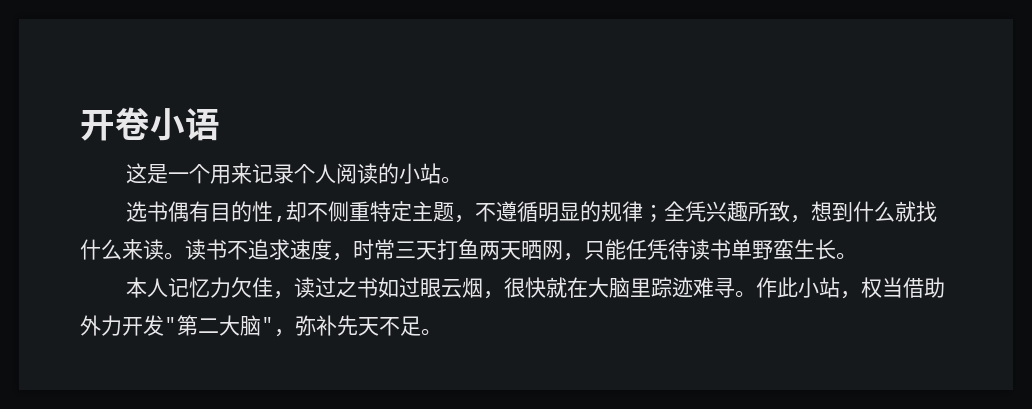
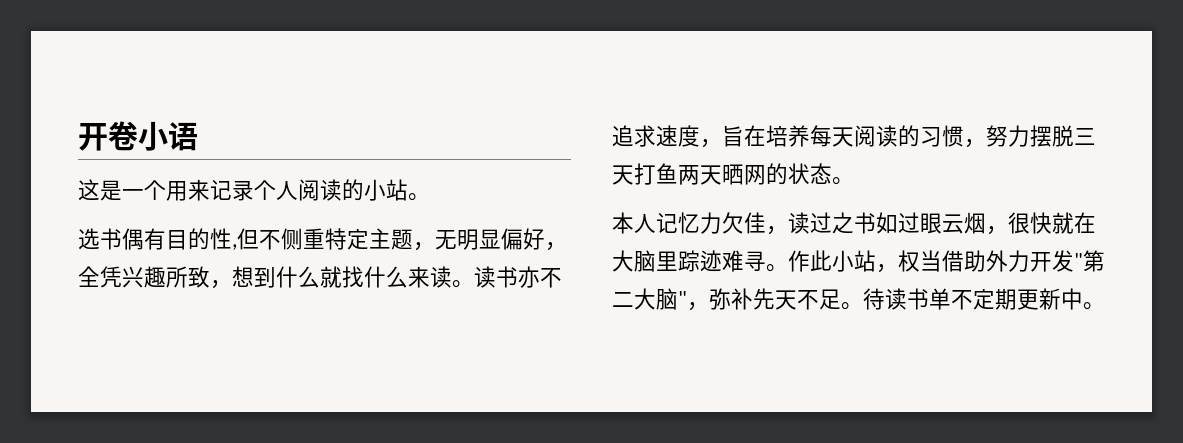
[286,201,308,222] 却 -> [237,228,259,250] 但
[475,201,665,223] 不遵循明显的规律； -> [435,228,567,251] 无明显偏好，
(227, 249) none -> [518,266,540,288] 亦
[353,239,836,261] 时常三天打鱼两天晒网，只能任凭待读书单野蛮生长 -> [722,125,1096,148] [612,163,832,185] 旨在培养每天阅读的习惯，努力摆脱三天打鱼两天晒网的状态
(442, 332) none -> [863,288,1105,310] 待读书单不定期更新中。

